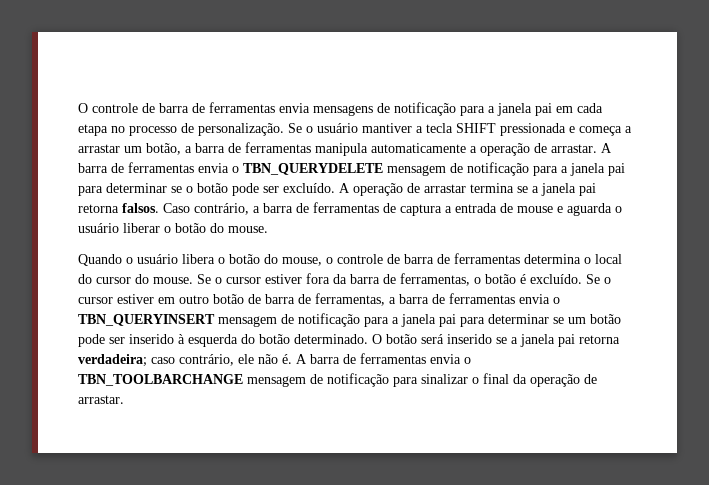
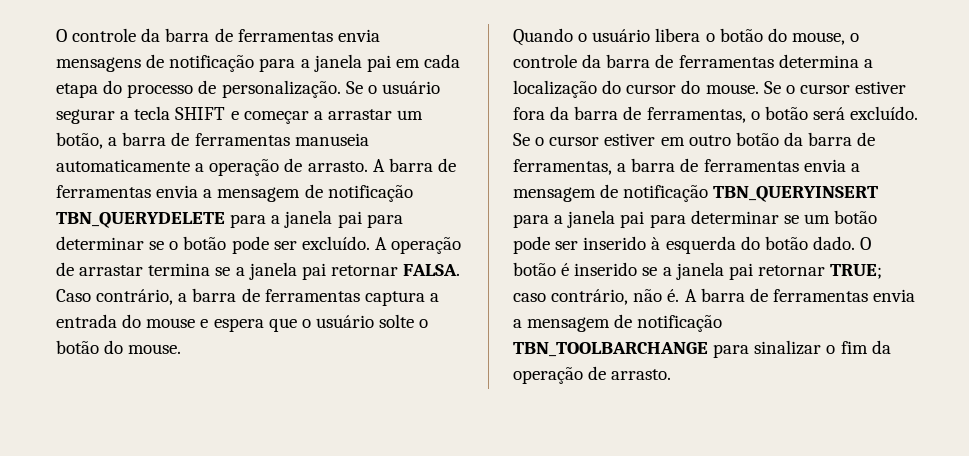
[142,103,155,113] de -> [141,28,161,42] da
[111,126,125,133] no -> [103,80,123,94] do
[362,123,412,133] mantiver -> [56,109,115,124] segurar
[500,123,622,136] pressionada e começa -> [230,111,309,124] e começar
[315,143,368,156] manipula -> [294,133,369,146] manuseia
[551,143,612,153] [78,162,529,176] arrastar. A barra de ferramentas envia o TBN_QUERYDELETE mensagem de notificação -> [307,158,456,172] [56,184,413,202] [56,212,225,228] arrasto. A barra de ferramentas envia a mensagem de notificação TBN_QUERYDELETE
[78,203,159,213] retorna falsos. -> [330,264,461,276] retornar FALSA.
[383,203,396,213] de -> (360, 295) none
[500,203,513,213] de -> [122,314,142,328] do
[567,203,622,216] [78,223,160,233] aguarda o usuário liberar -> [213,314,415,332] espera que o usuário solte
[387,254,400,264] de -> [582,54,602,68] da
[584,254,622,264] o local -> [863,59,873,68] [513,80,597,98] a localização
[520,274,526,284] é -> [812,107,845,120] será
[248,294,261,304] de -> [783,132,803,146] da
[553,297,560,304] [78,313,360,327] o TBN_QUERYINSERT mensagem de notificação -> [850,163,860,172] [513,184,879,202] a mensagem de notificação TBN_QUERYINSERT
[294,334,368,344] determinado. -> [812,236,855,250] dado.
[421,334,444,344] será -> [561,263,570,276] é
[579,335,620,344] [78,354,147,367] retorna verdadeira; -> [757,264,883,279] retornar TRUE;
[238,354,254,364] ele -> (629, 297) none
[464,357,471,364] [78,373,389,387] o TBN_TOOLBARCHANGE mensagem de notificação -> [513,314,723,332] [513,342,708,357] a mensagem de notificação TBN_TOOLBARCHANGE
[483,373,509,384] final -> [840,341,868,354] fim
[78,395,124,404] arrastar. -> [611,369,672,380] arrasto.

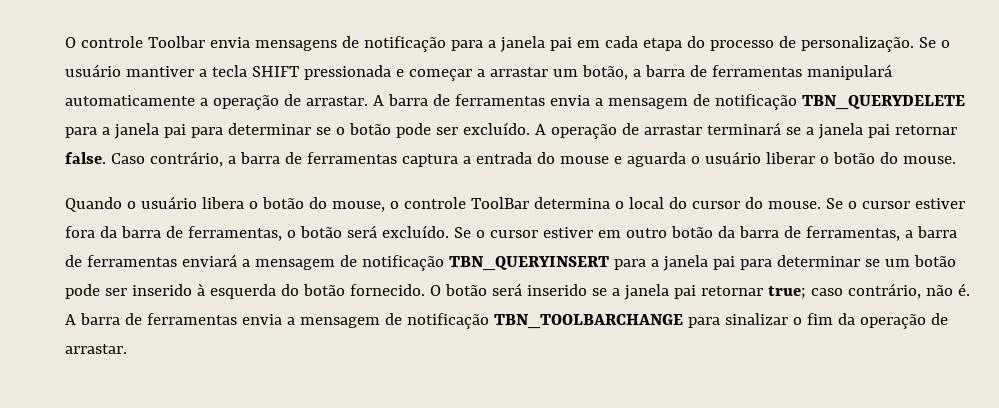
[141,28,333,42] da barra de ferramentas -> [147,36,205,48] Toolbar
[56,109,115,124] segurar -> [125,66,194,77] mantiver
(226, 113) none -> [303,65,391,80] pressionada
[294,133,369,146] manuseia -> [806,64,892,80] manipulará
[307,161,368,172] arrasto. -> [305,96,368,106] arrastar.
[148,262,461,280] termina se a janela pai retornar FALSA. -> [706,122,957,139] [65,152,106,164] terminará se a janela pai retornar false.
[213,314,415,332] espera que o usuário solte -> [626,151,815,167] aguarda o usuário liberar
[582,54,873,68] [513,80,597,98] da barra de ferramentas determina a localização -> [470,197,664,209] ToolBar determina o local
[803,159,846,172] envia -> [181,254,237,267] enviará
[812,236,855,250] dado. -> [349,284,425,296] fornecido.
[561,263,570,276] é -> [491,283,522,296] será
[830,264,883,279] TRUE; -> [767,286,806,299] true;
[611,369,672,380] arrasto. -> [65,344,127,354] arrastar.

